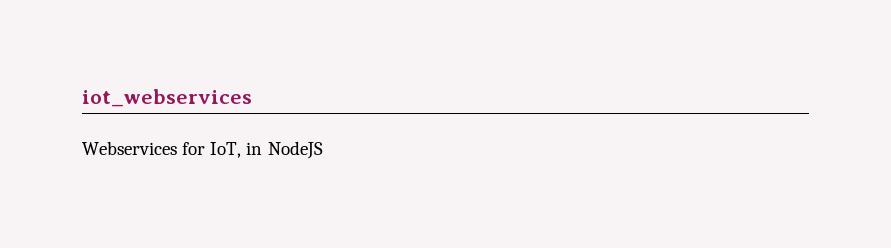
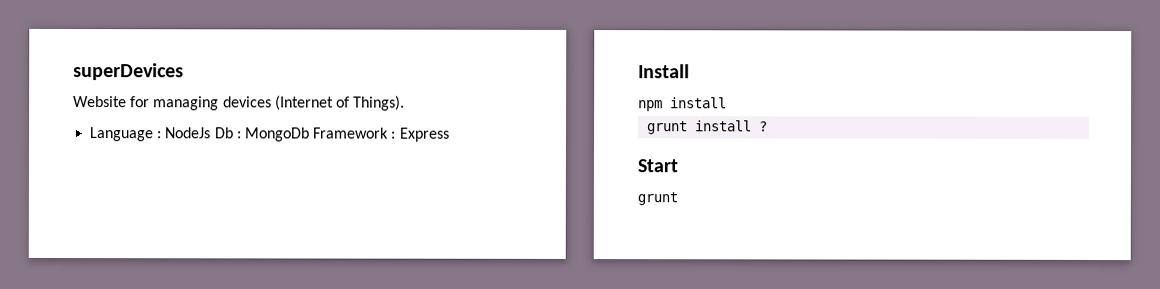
[82,89,252,107] [82,141,323,159] iot_webservices // Webservices for IoT, in NodeJS -> [73,63,184,81] [73,95,406,111] [90,127,450,142] [638,64,690,79] [638,97,727,112] [647,120,769,135] [637,159,678,173] [637,192,678,206] superDevices // Website for managing devices (Internet of Things). // Language : NodeJs Db : MongoDb Framework : Express // Install // npm install // grunt install ? // Start // grunt

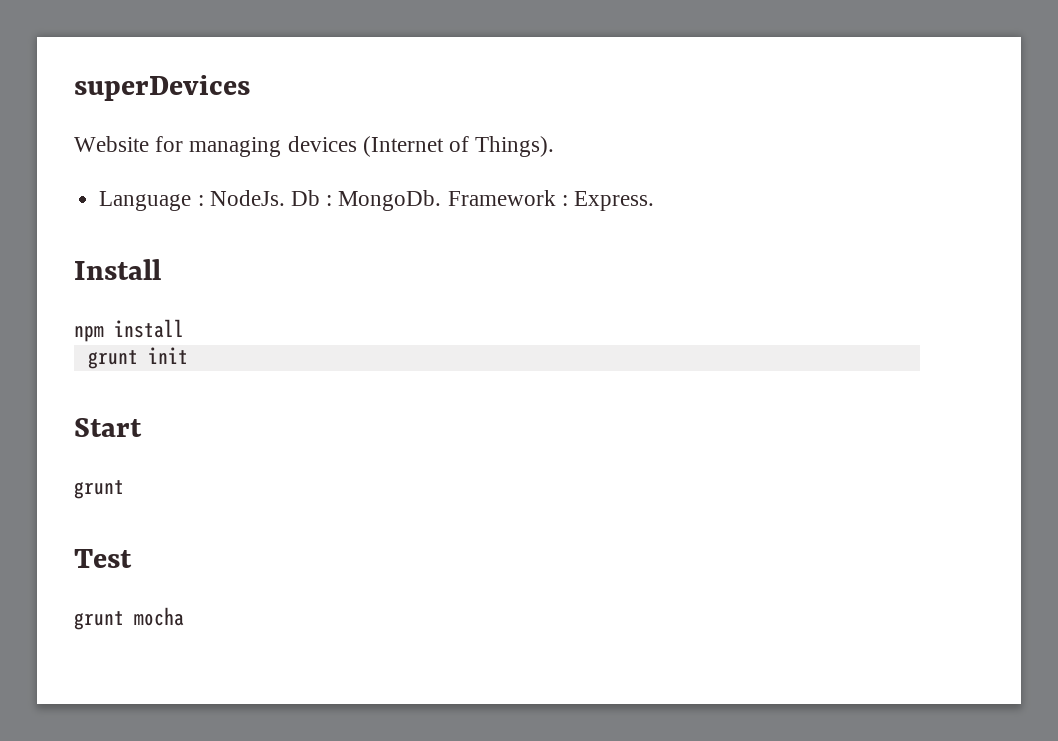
[165,127,212,139] NodeJs -> [209,190,285,206] NodeJs.
[244,127,310,142] MongoDb -> [338,190,442,211] MongoDb.
[399,127,450,142] Express -> [573,191,654,211] Express.
[695,120,769,132] install ? -> [147,347,188,364] init
(678, 199) none -> [74,549,132,568] [74,607,184,630] // Test // grunt mocha

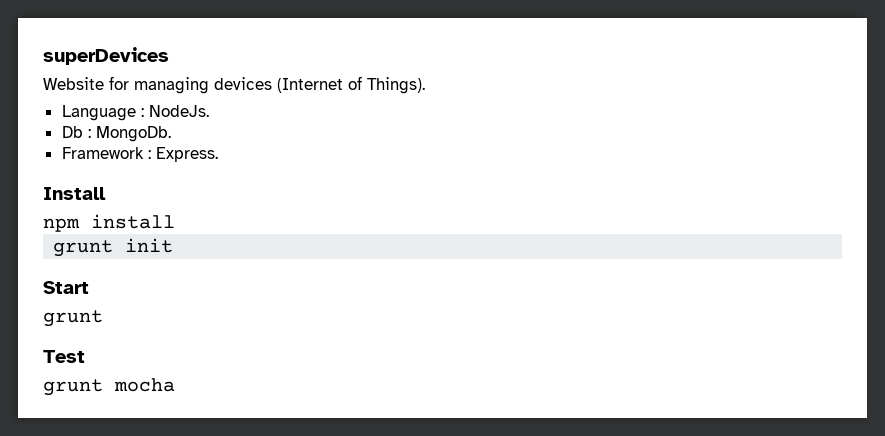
(285, 198) none -> (209, 111) //
(442, 200) none -> (171, 134) //

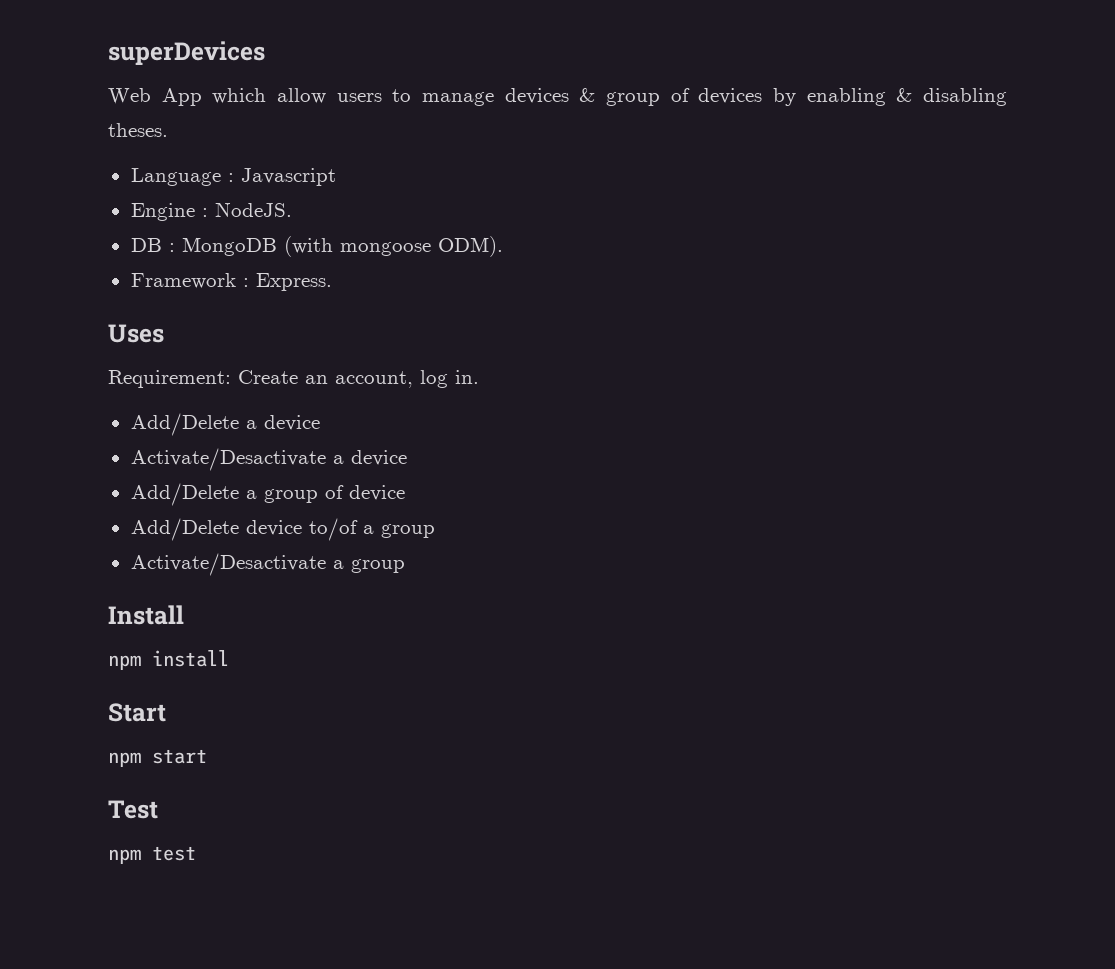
[43,76,425,94] [61,105,209,121] [61,126,171,142] [61,147,218,162] Website for managing devices (Internet of Things). // Language : NodeJs. // Db : MongoDb. // Framework : Express. -> [108,88,1007,106] [108,123,168,137] [130,168,336,186] [130,202,292,221] [130,236,503,257] [130,273,332,291] [108,324,164,343] [108,370,479,388] [130,413,320,436] [130,448,407,471] [130,483,405,506] [130,518,435,541] [130,553,405,576] Web App which allow users to manage devices & group of devices by enabling & disabling theses. // Language : Javascript // Engine : NodeJS. // DB : MongoDB (with mongoose ODM). // Framework : Express. // Uses // Requirement: Create an account, log in. // Add/Delete a device // Activate/Desactivate a device // Add/Delete a group of device // Add/Delete device to/of a group // Activate/Desactivate a group
[53,238,174,257] // grunt init -> (229, 658) none
[43,310,103,327] grunt -> [108,749,207,767] npm start
[43,378,175,396] grunt mocha -> [108,846,196,864] npm test

